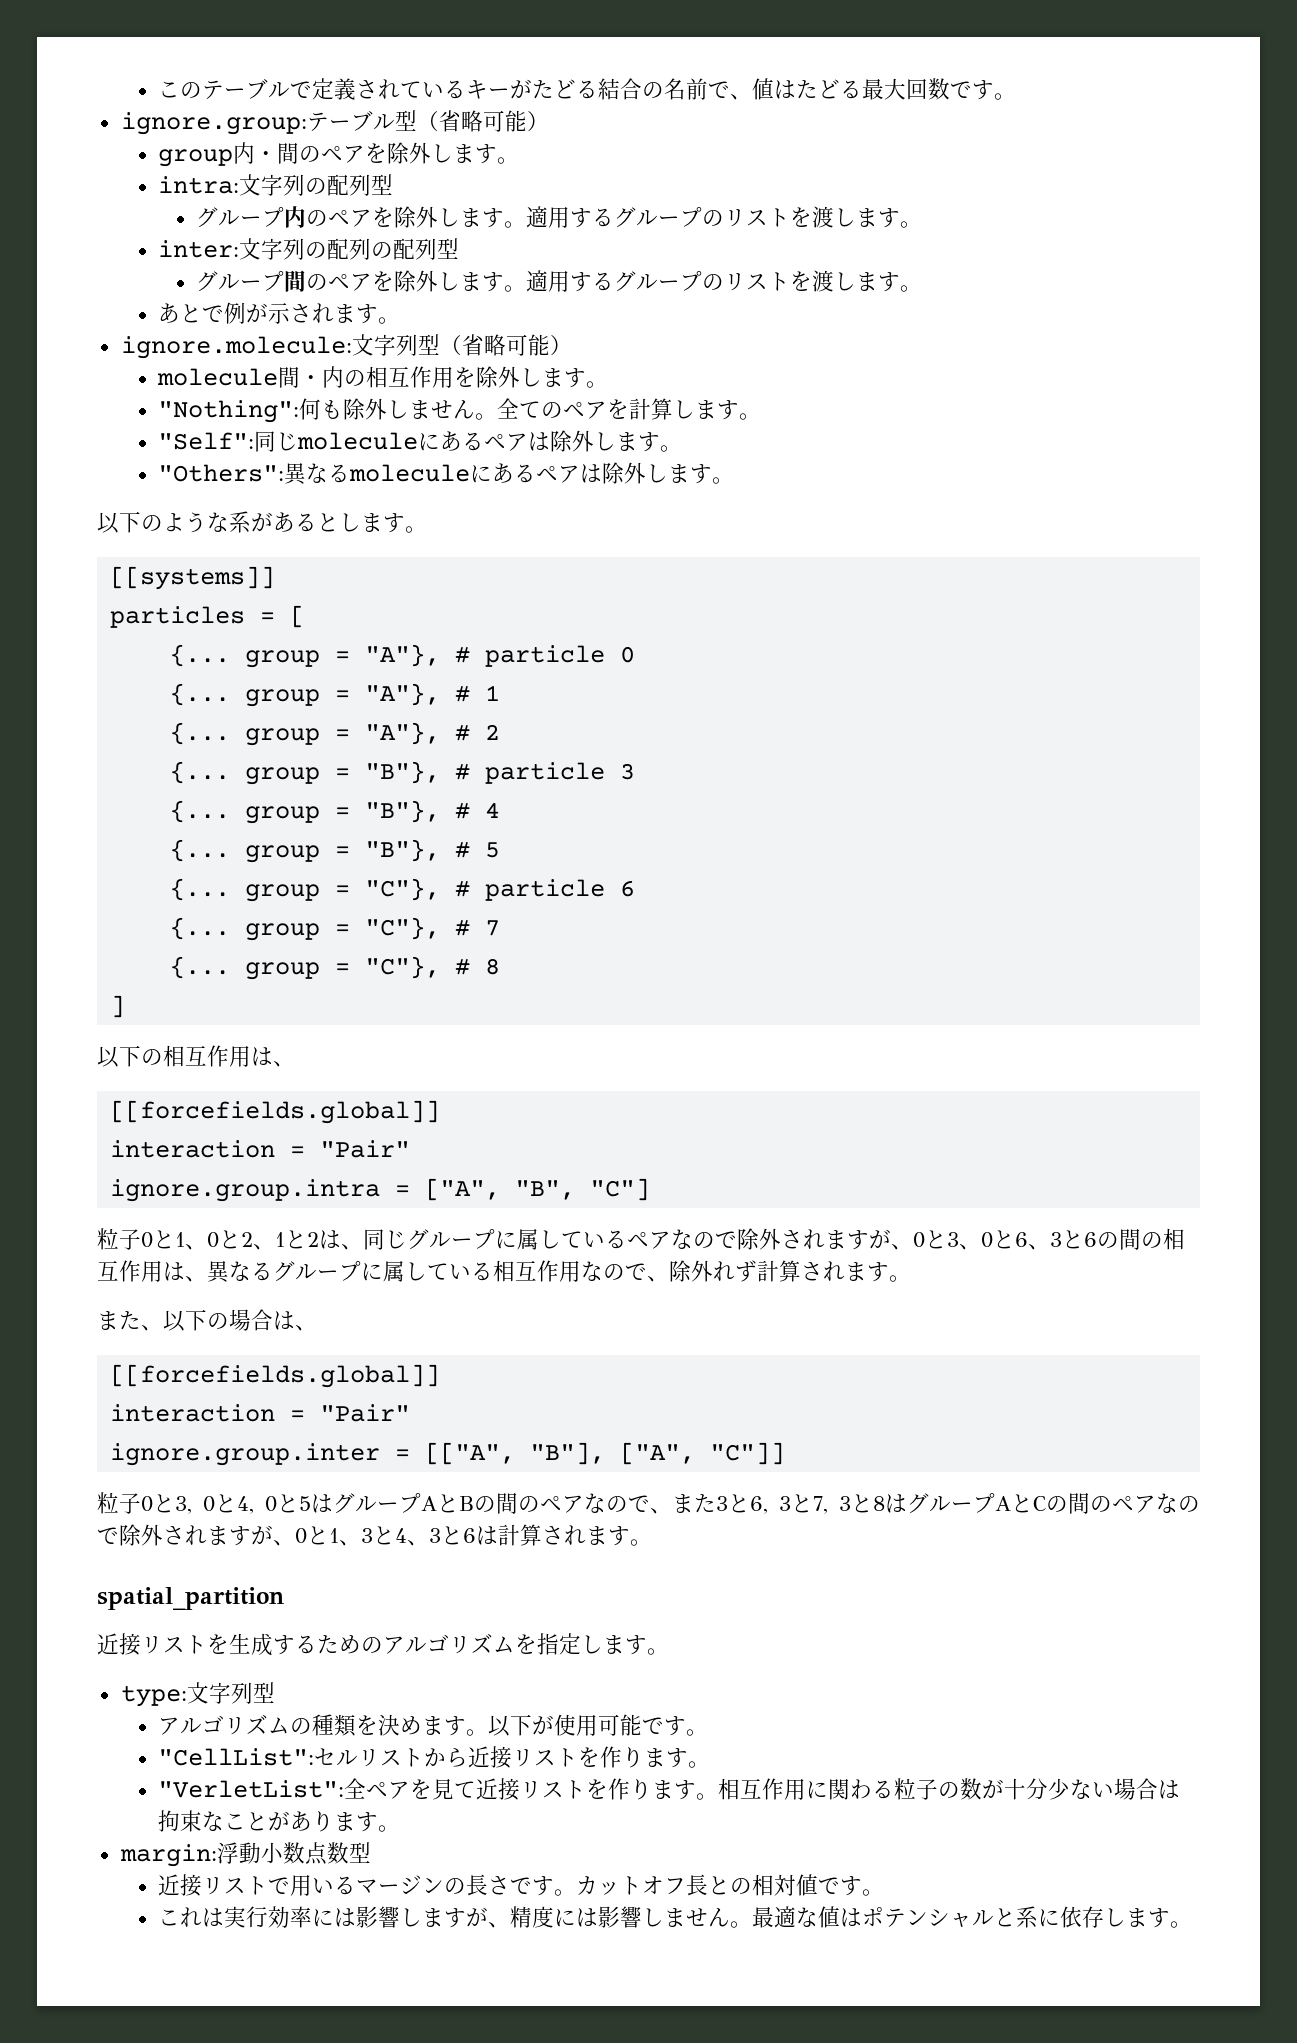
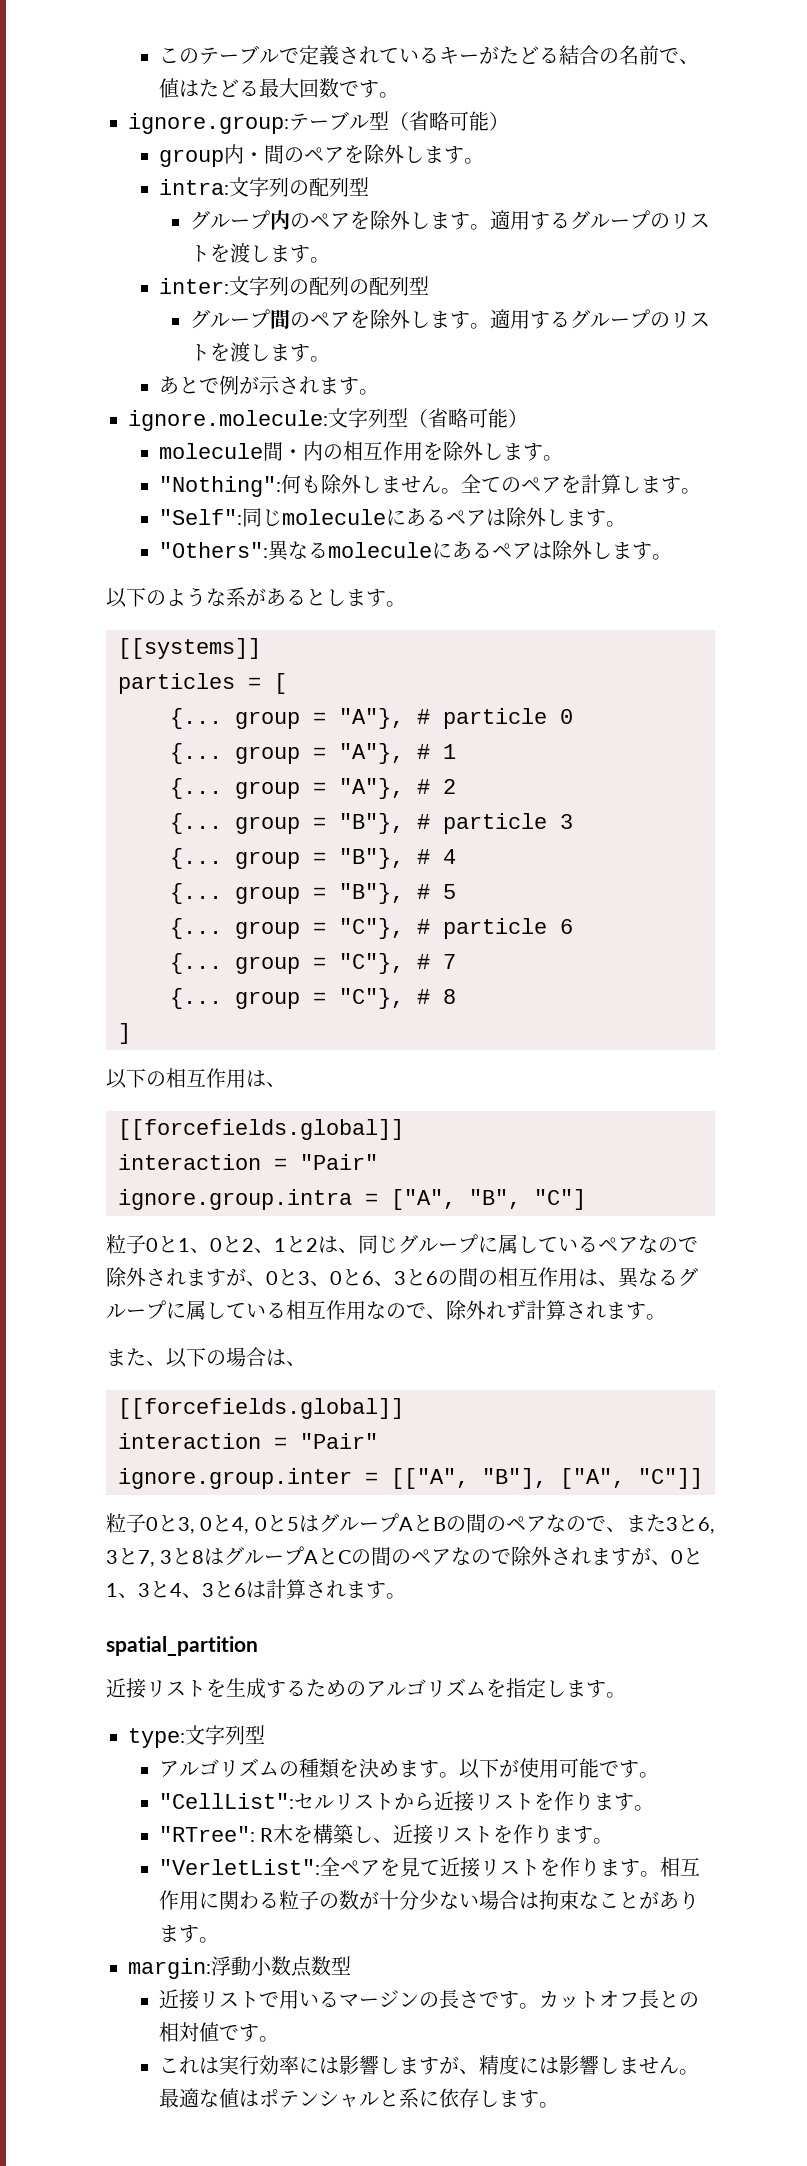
(711, 1764) none -> [159,1824,614,1845] // "RTree": R木を構築し、近接リストを作ります。

